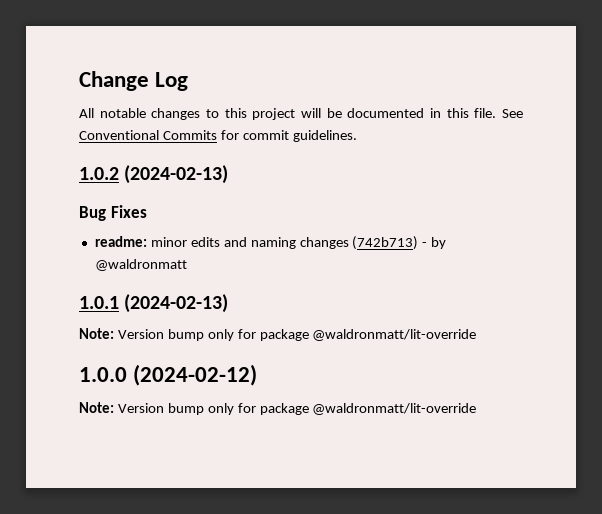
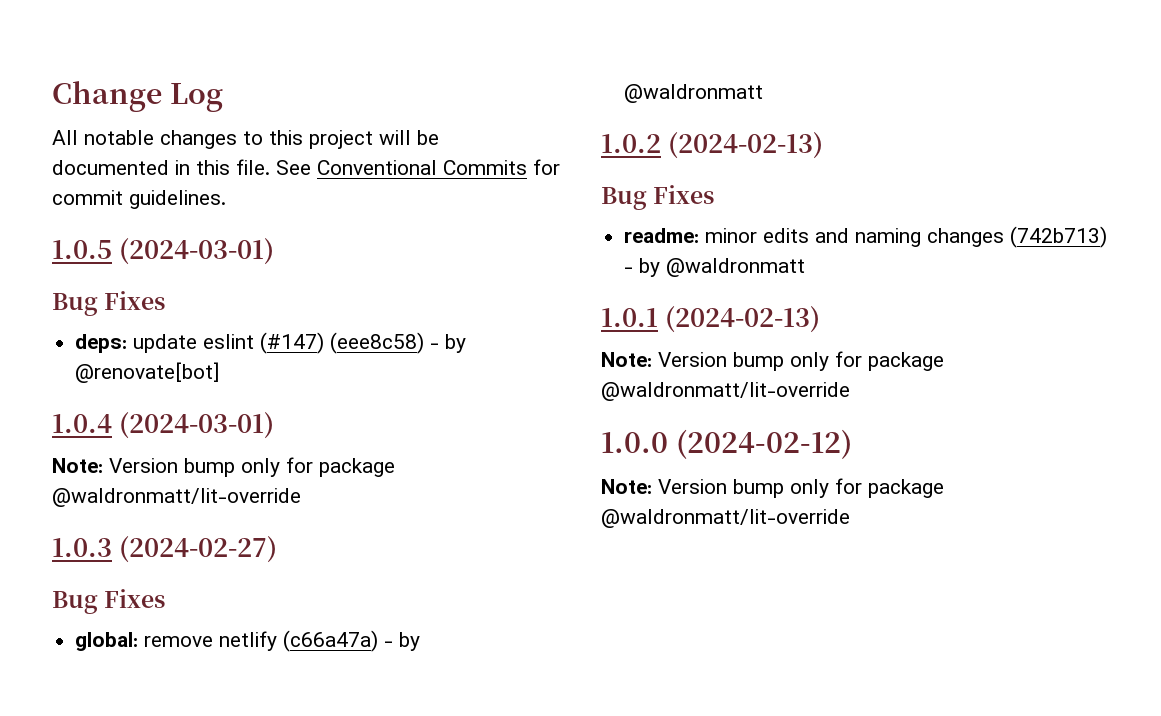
(357, 136) none -> [52,238,274,265] [52,291,166,316] [75,332,467,354] [75,362,221,383] [52,412,274,439] [52,457,395,477] [52,488,301,507] [52,536,277,563] [52,589,166,614] [75,630,421,652] [624,84,764,103] // 1.0.5 (2024-03-01) // Bug Fixes // deps: update eslint (#147) (eee8c58) - by @renovate[bot] // 1.0.4 (2024-03-01) // Note: Version bump only for package @waldronmatt/lit-override // 1.0.3 (2024-02-27) // Bug Fixes // global: remove netlify (c66a47a) - by @waldronmatt

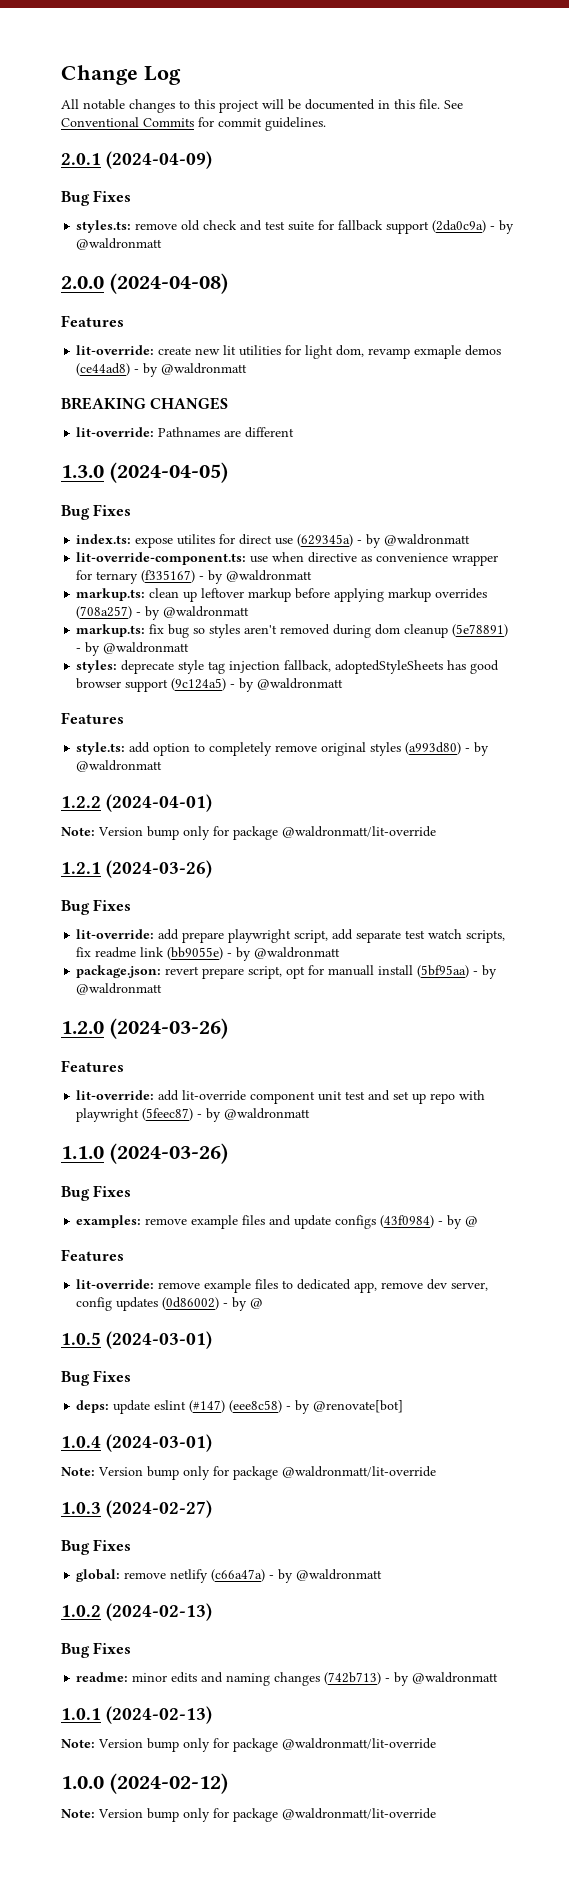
(226, 199) none -> [61,151,213,169] [61,190,132,206] [76,220,515,234] [76,238,163,250] [61,273,228,294] [61,315,124,327] [76,345,502,359] [76,363,248,377] [61,397,229,410] [76,427,295,438] [61,462,228,483] [61,504,132,520] [76,534,471,548] [76,552,499,566] [76,570,313,584] [76,588,488,602] [76,606,250,620] [76,624,509,638] [76,642,190,656] [76,660,500,674] [76,678,344,692] [61,712,124,724] [76,742,490,756] [76,760,163,772] [61,794,213,812] [61,826,436,840] [61,860,213,878] [61,899,132,915] [76,929,506,943] [76,947,341,961] [76,965,498,979] [76,983,163,995] [61,1018,228,1039] [61,1060,124,1072] [76,1090,486,1104] [76,1108,311,1122] [61,1143,228,1164] [61,1185,132,1201] [76,1215,479,1229] [61,1249,124,1261] [76,1279,489,1293] [76,1297,264,1311] // 2.0.1 (2024-04-09) // Bug Fixes // styles.ts: remove old check and test suite for fallback support (2da0c9a) - by @waldronmatt // 2.0.0 (2024-04-08) // Features // lit-override: create new lit utilities for light dom, revamp exmaple demos (ce44ad8) - by @waldronmatt // BREAKING CHANGES // lit-override: Pathnames are different // 1.3.0 (2024-04-05) // Bug Fixes // index.ts: expose utilites for direct use (629345a) - by @waldronmatt // lit-override-component.ts: use when directive as convenience wrapper for ternary (f335167) - by @waldronmatt // markup.ts: clean up leftover markup before applying markup overrides (708a257) - by @waldronmatt // markup.ts: fix bug so styles aren't removed during dom cleanup (5e78891) - by @waldronmatt // styles: deprecate style tag injection fallback, adoptedStyleSheets has good browser support (9c124a5) - by @waldronmatt // Features // style.ts: add option to completely remove original styles (a993d80) - by @waldronmatt // 1.2.2 (2024-04-01) // Note: Version bump only for package @waldronmatt/lit-override // 1.2.1 (2024-03-26) // Bug Fixes // lit-override: add prepare playwright script, add separate test watch scripts, fix readme link (bb9055e) - by @waldronmatt // package.json: revert prepare script, opt for manuall install (5bf95aa) - by @waldronmatt // 1.2.0 (2024-03-26) // Features // lit-override: add lit-override component unit test and set up repo with playwright (5feec87) - by @waldronmatt // 1.1.0 (2024-03-26) // Bug Fixes // examples: remove example files and update configs (43f0984) - by @ // Features // lit-override: remove example files to dedicated app, remove dev server, config updates (0d86002) - by @

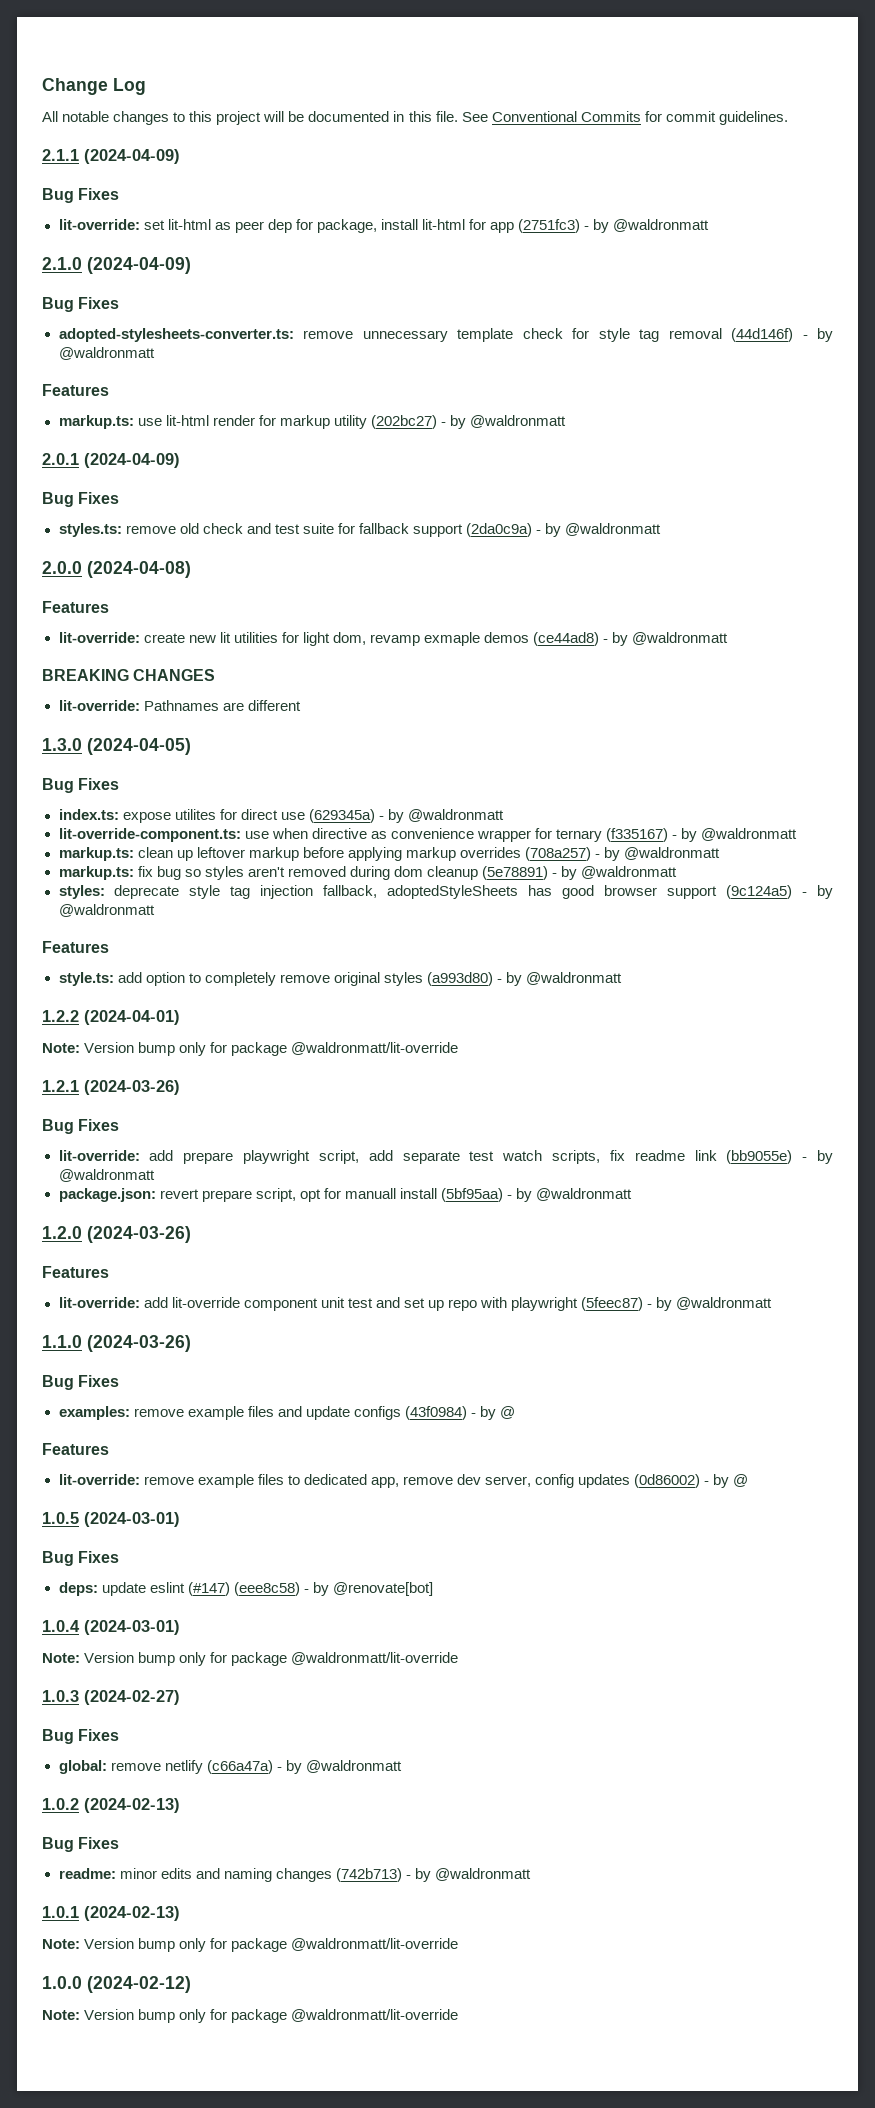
(326, 124) none -> [42,149,180,164] [42,188,120,203] [58,219,710,233] [42,257,191,274] [42,297,120,312] [58,328,833,342] [58,347,155,360] [42,384,109,396] [58,415,566,429] // 2.1.1 (2024-04-09) // Bug Fixes // lit-override: set lit-html as peer dep for package, install lit-html for app (2751fc3) - by @waldronmatt // 2.1.0 (2024-04-09) // Bug Fixes // adopted-stylesheets-converter.ts: remove unnecessary template check for style tag removal (44d146f) - by @waldronmatt // Features // markup.ts: use lit-html render for markup utility (202bc27) - by @waldronmatt

